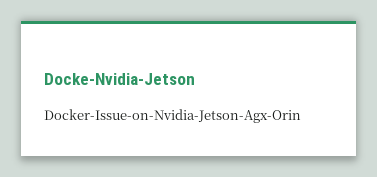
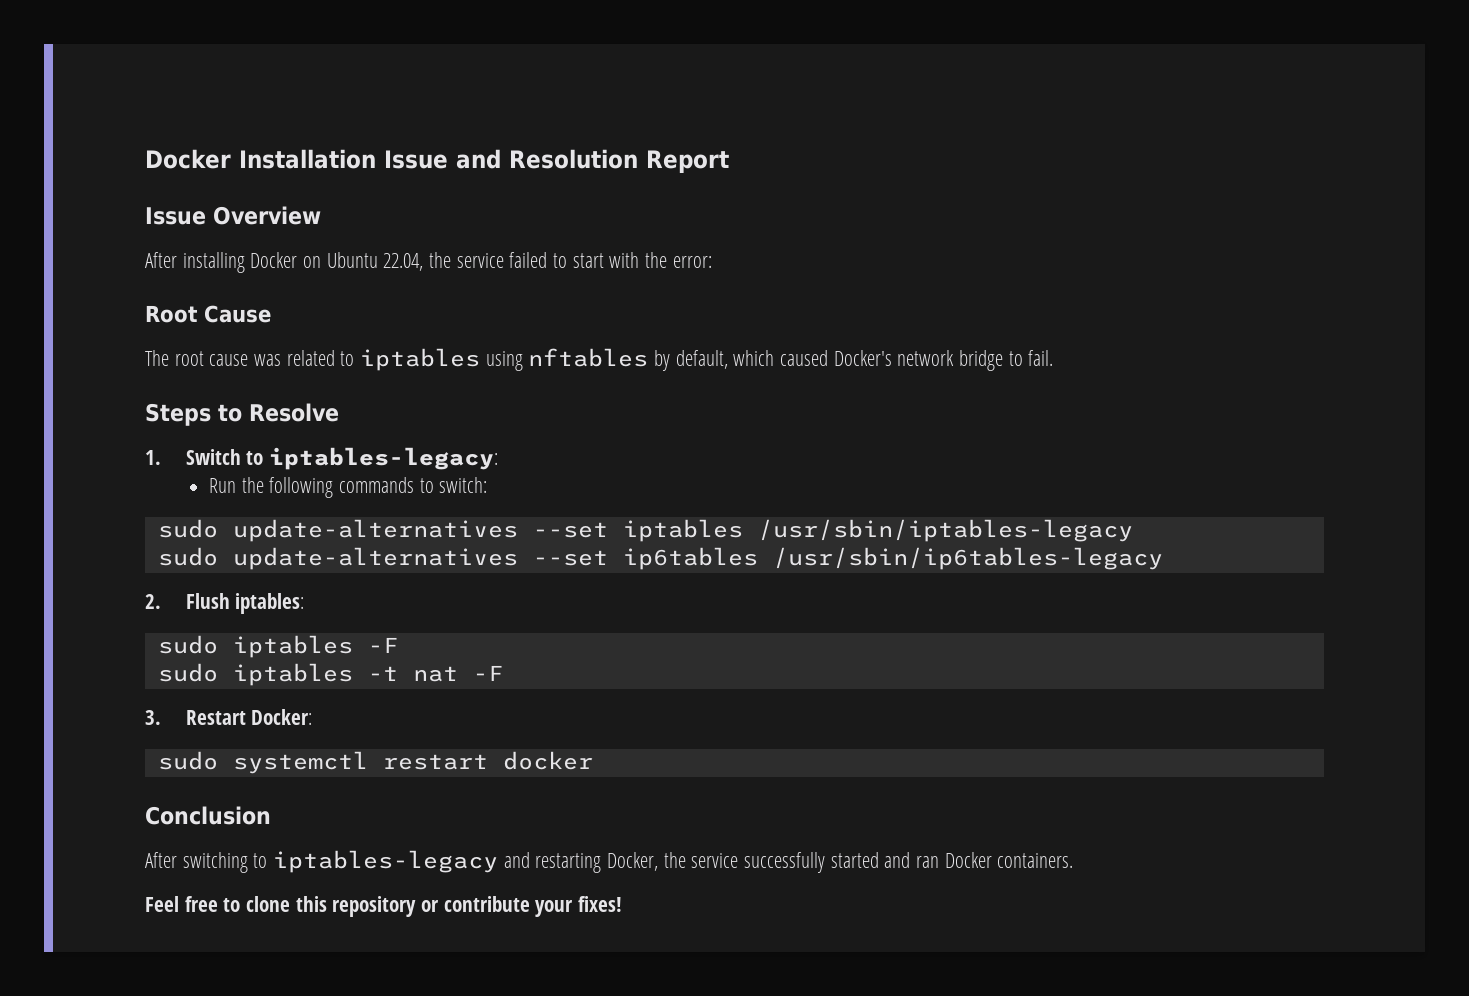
[44,73,195,85] [44,109,301,123] Docke-Nvidia-Jetson // Docker-Issue-on-Nvidia-Jetson-Agx-Orin -> [145,149,729,173] [145,206,321,225] [145,252,712,273] [145,305,271,323] [145,348,1054,371] [145,403,339,426] [145,447,499,470] [208,477,488,498] [157,519,1133,542] [157,547,1163,570] [145,593,305,614] [157,635,398,658] [157,663,503,686] [145,709,313,725] [157,751,593,774] [145,806,271,825] [145,850,1074,873] [145,896,623,917] Docker Installation Issue and Resolution Report // Issue Overview // After installing Docker on Ubuntu 22.04, the service failed to start with the error: // Root Cause // The root cause was related to iptables using nftables by default, which caused Docker's network bridge to fail. // Steps to Resolve // 1. Switch to iptables-legacy: // Run the following commands to switch: // sudo update-alternatives --set iptables /usr/sbin/iptables-legacy // sudo update-alternatives --set ip6tables /usr/sbin/ip6tables-legacy // 2. Flush iptables: // sudo iptables -F // sudo iptables -t nat -F // 3. Restart Docker: // sudo systemctl restart docker // Conclusion // After switching to iptables-legacy and restarting Docker, the service successfully started and ran Docker containers. // Feel free to clone this repository or contribute your fixes!

